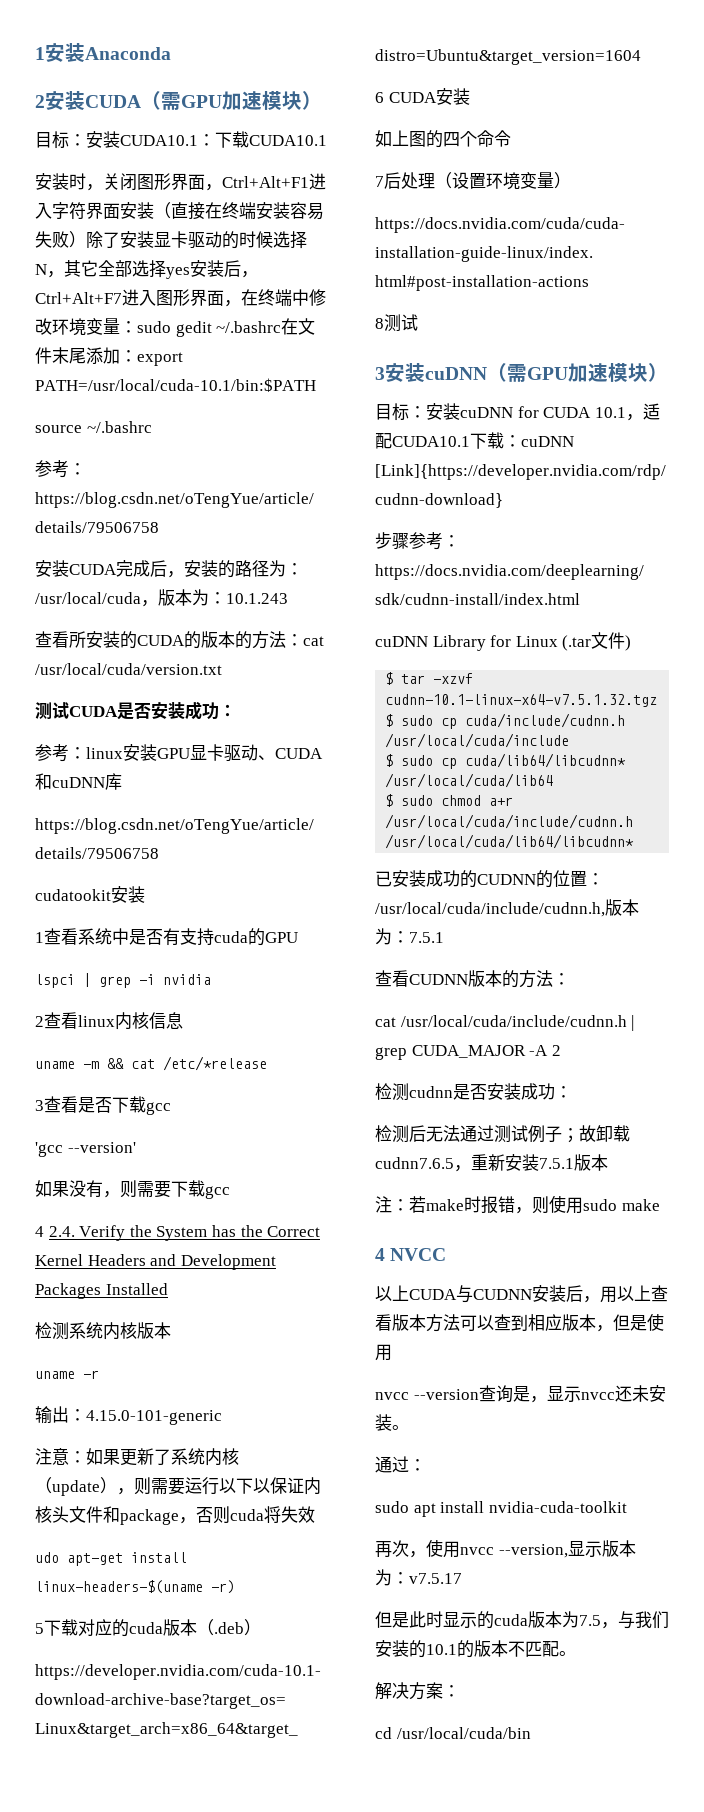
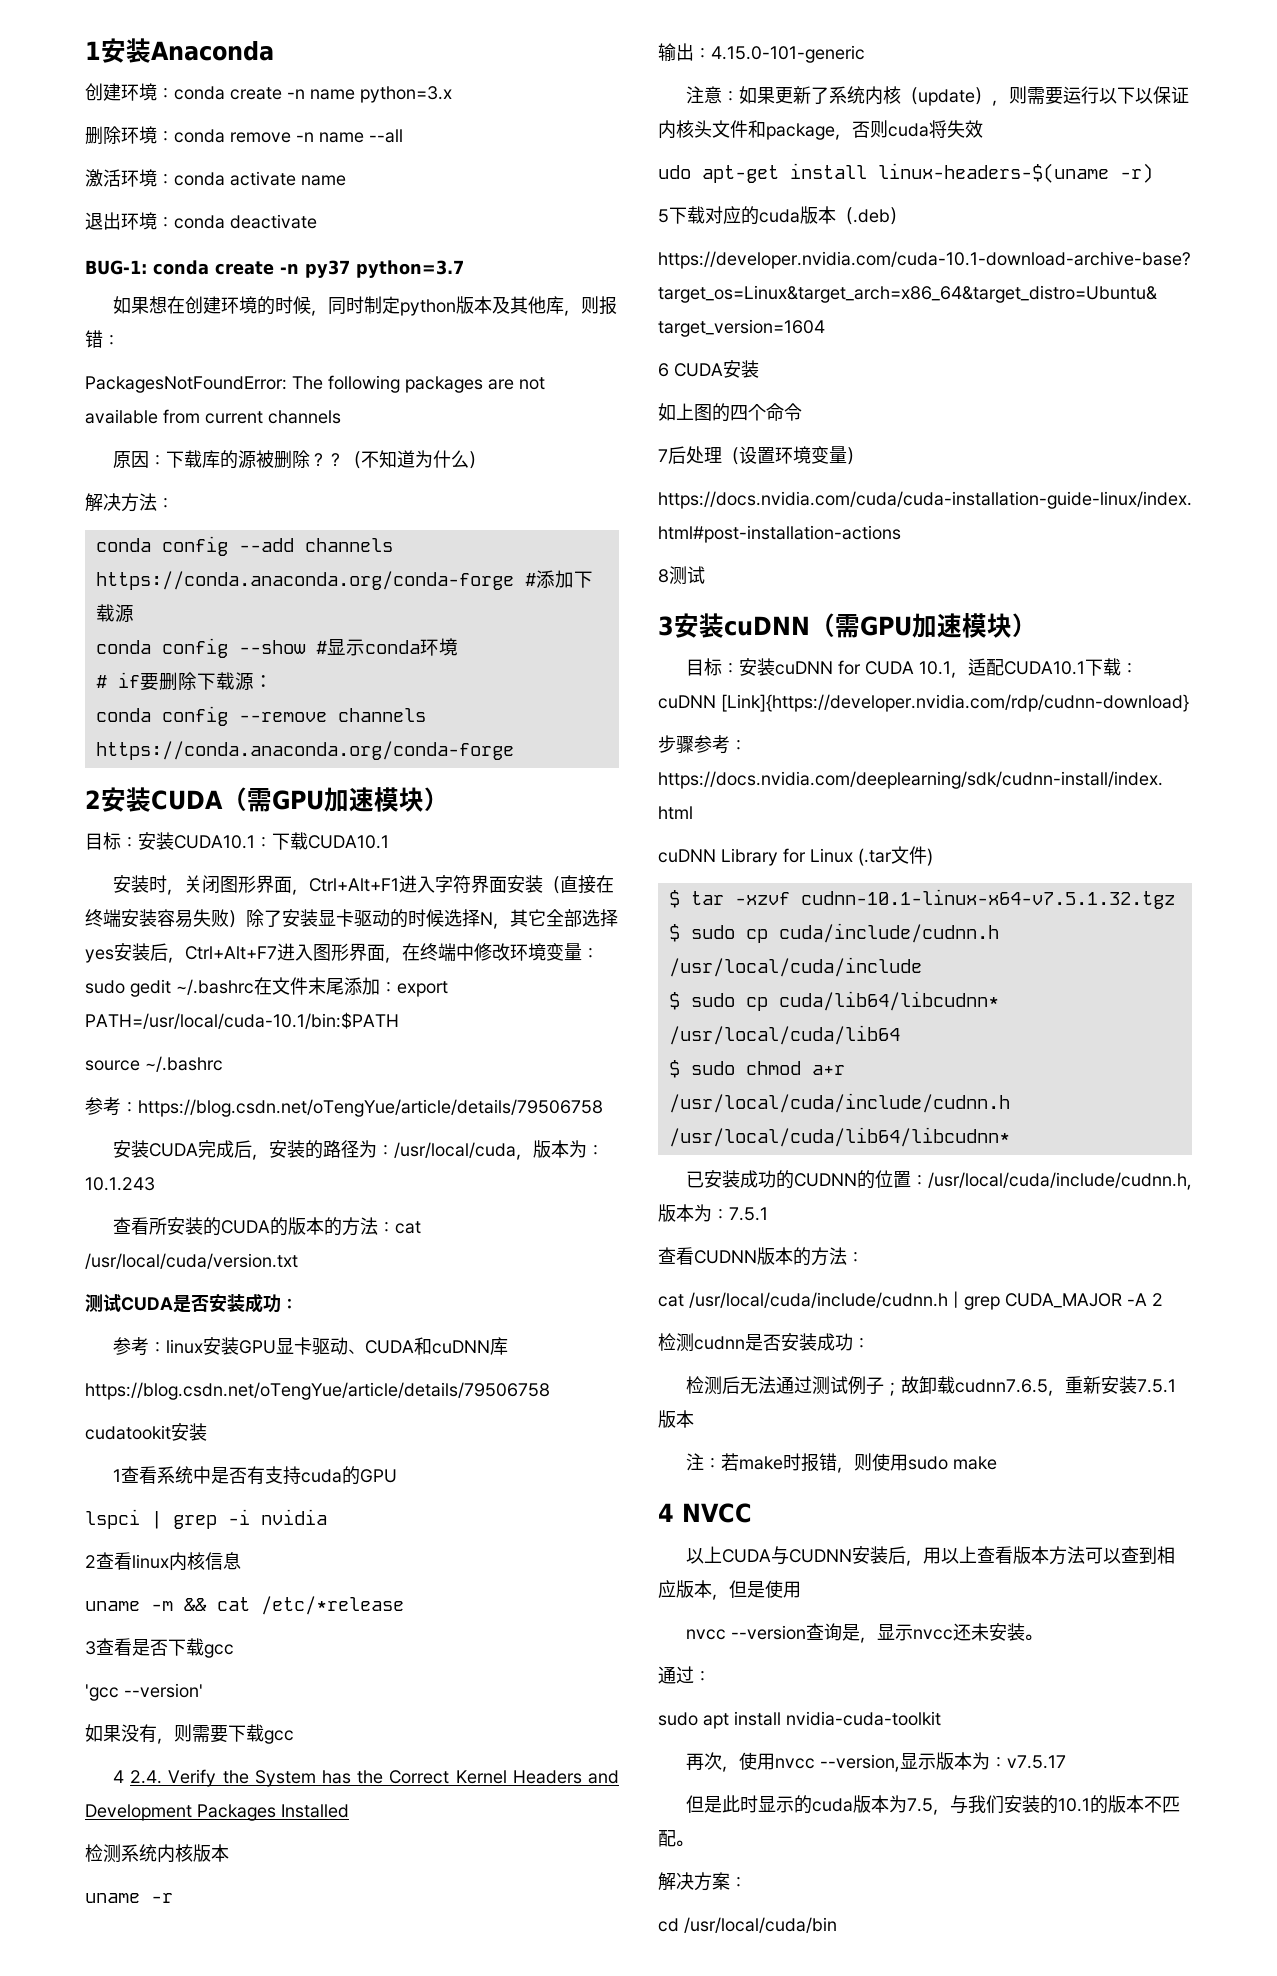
(171, 53) none -> [85,83,452,103] [85,126,403,145] [85,169,346,187] [85,212,317,230] [85,260,464,278] [112,296,617,316] [85,330,120,348] [85,375,545,393] [85,409,341,424] [112,450,486,469] [85,493,174,512] [95,536,393,556] [95,570,593,590] [95,604,134,623] [95,638,458,658] [95,672,273,691] [95,706,426,726] [95,741,514,760] // 创建环境：conda create -n name python=3.x // 删除环境：conda remove -n name --all // 激活环境：conda activate name // 退出环境：conda deactivate // BUG-1: conda create -n py37 python=3.7 // 如果想在创建环境的时候，同时制定python版本及其他库，则报错： // PackagesNotFoundError: The following packages are not available from current channels // 原因：下载库的源被删除？？（不知道为什么） // 解决方法： // conda config --add channels https://conda.anaconda.org/conda-forge #添加下载源 // conda config --show #显示conda环境 // # if要删除下载源： // conda config --remove channels https://conda.anaconda.org/conda-forge

